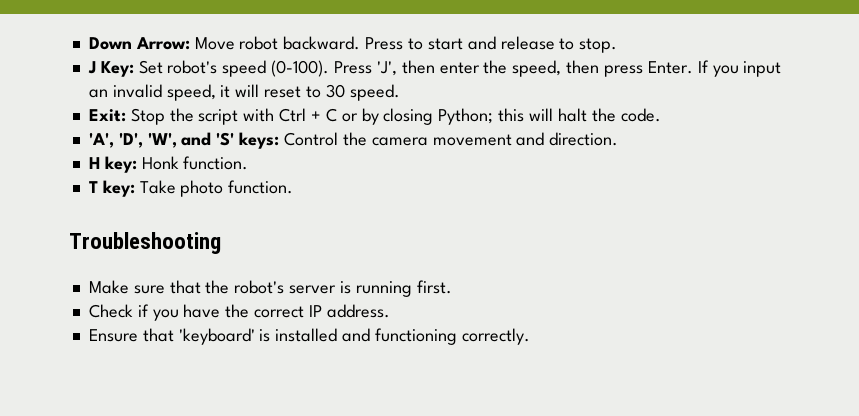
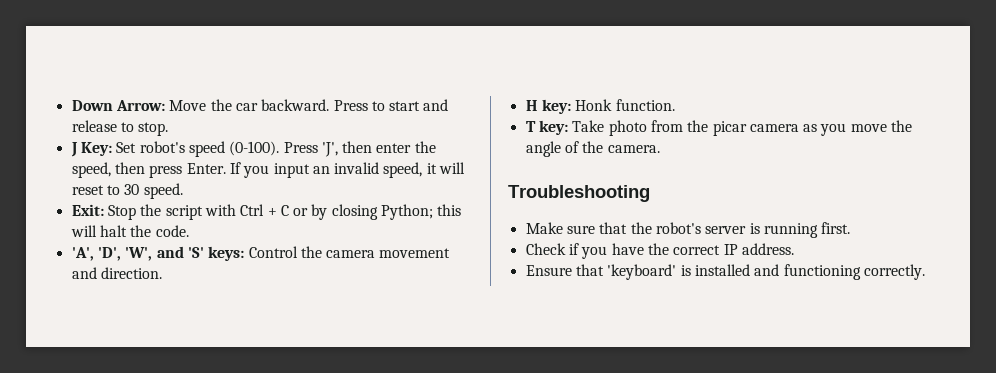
[239,36,279,50] robot -> [210,99,258,111] the car
[228,180,294,194] function. -> [650,120,913,136] [525,141,660,157] from the picar camera as you move the angle of the camera.

